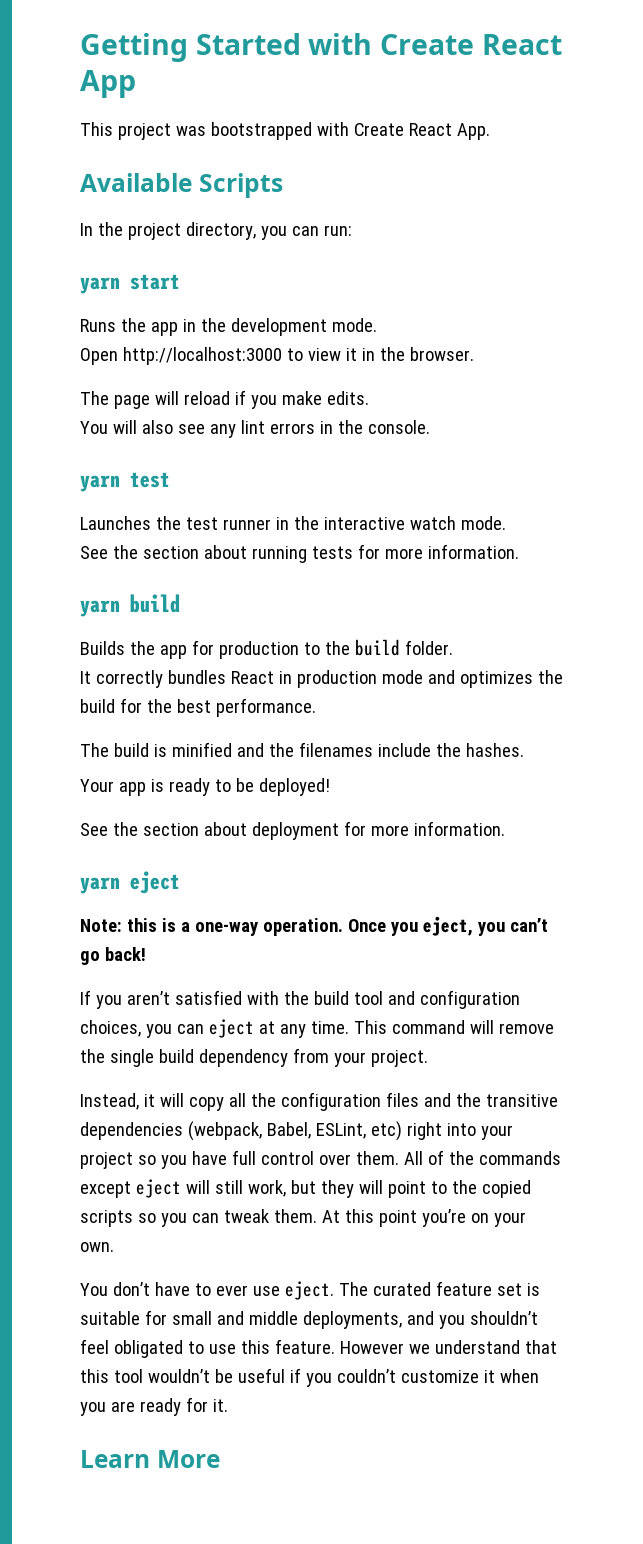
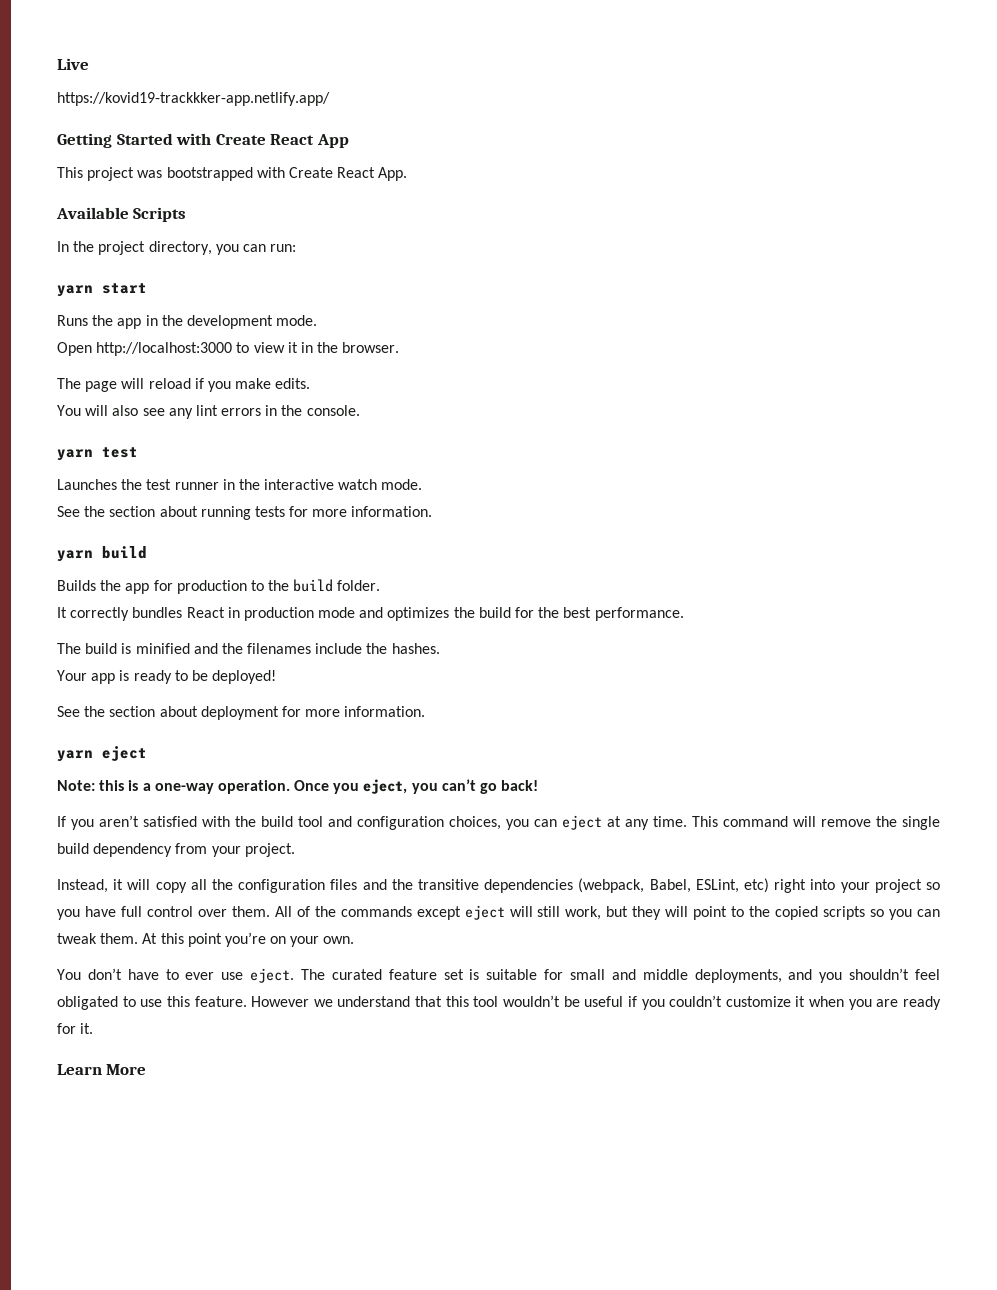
(80, 47) none -> [57,58,89,70] [57,92,330,106] Live // https://kovid19-trackkker-app.netlify.app/ //

